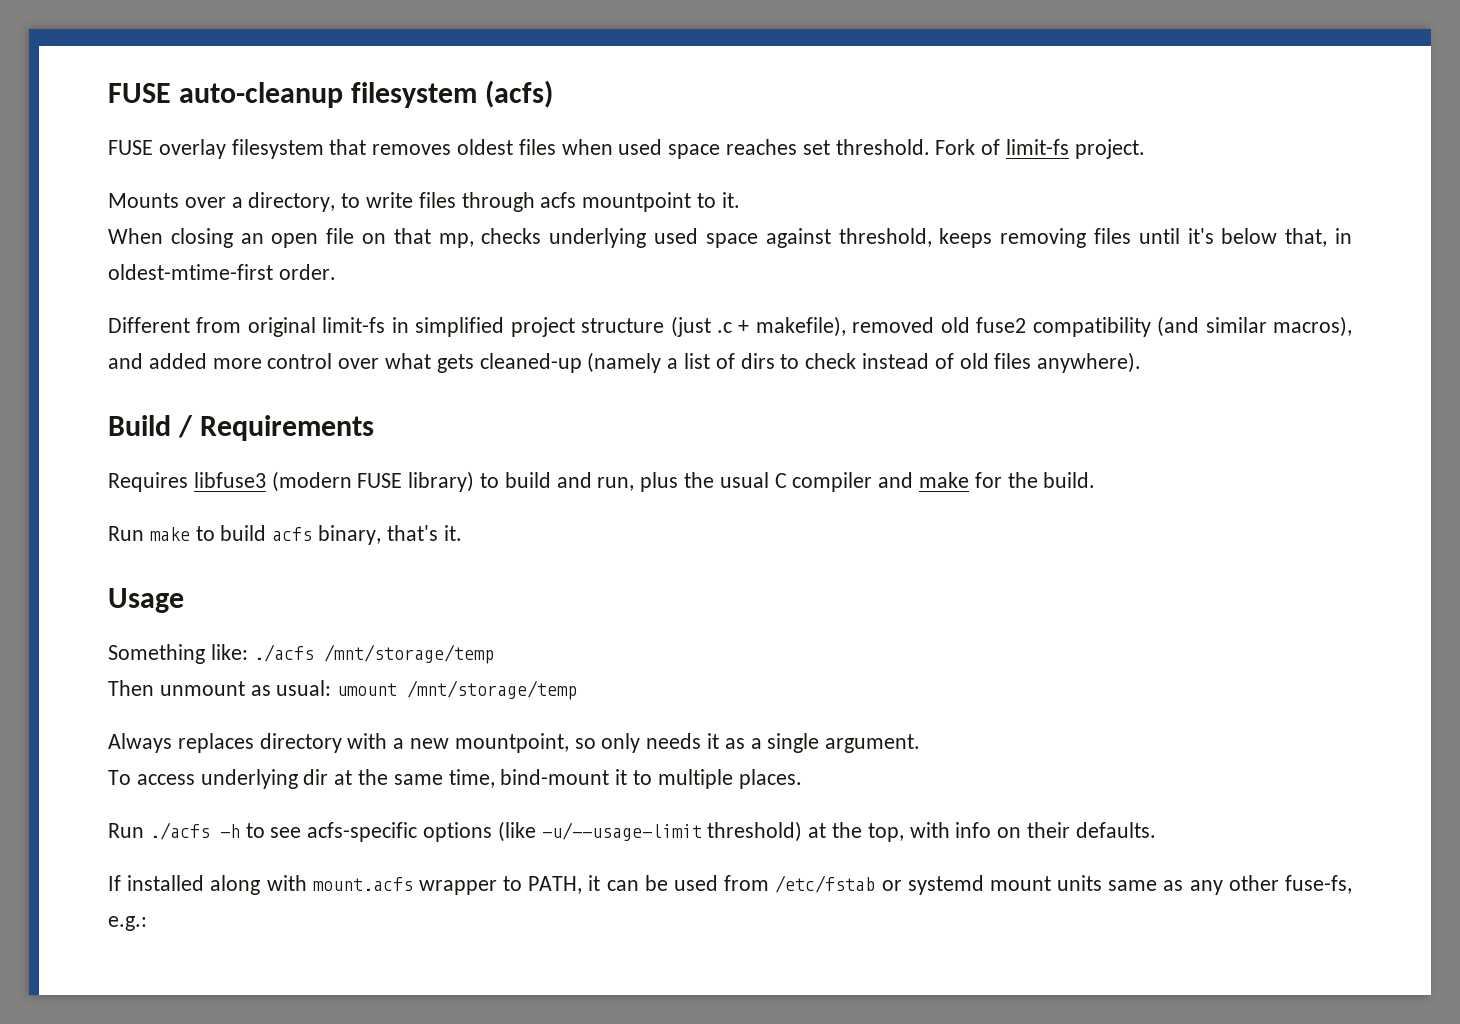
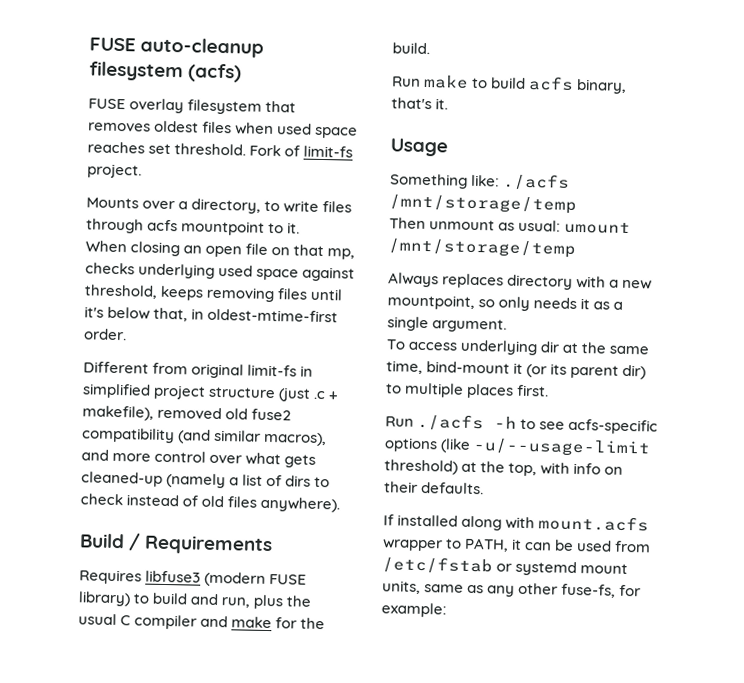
[148,353,207,369] added -> (109, 455) none
[633,769,802,789] to multiple places. -> [526,363,647,380] [385,382,550,399] (or its parent dir) to multiple places first.
[1057,875,1103,891] units -> [382,580,421,594] units,
[108,916,147,931] e.g.: -> [619,584,642,597] [381,602,447,618] for example:

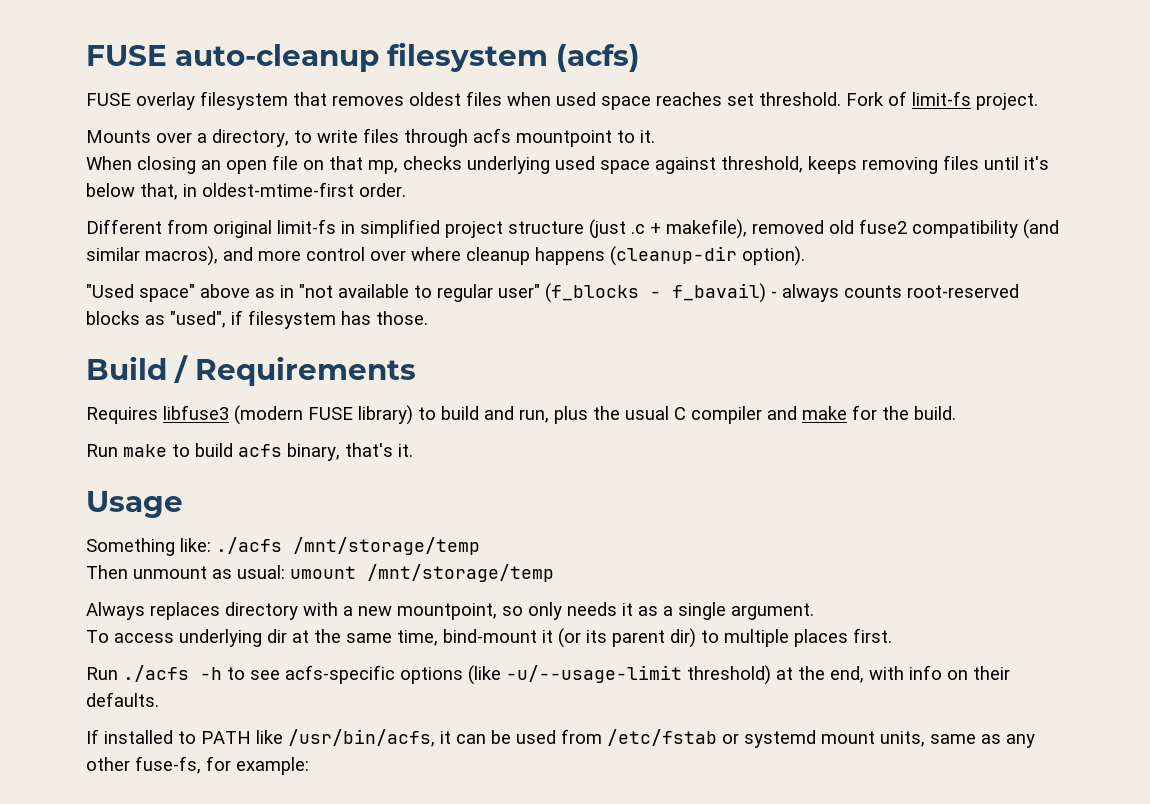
[245,452,317,468] [81,471,331,489] [80,493,341,513] what gets cleaned-up (namely a list of dirs to check instead of old files anywhere). -> [411,246,805,266] [86,283,1019,303] [86,310,428,329] where cleanup happens (cleanup-dir option). // "Used space" above as in "not available to regular user" (f_blocks - f_bavail) - always counts root-reserved blocks as "used", if filesystem has those.
[508,462,538,477] top, -> [830,666,864,683] end,
[461,515,650,532] [382,537,510,552] along with mount.acfs wrapper to PATH, -> [178,729,435,747] to PATH like /usr/bin/acfs,

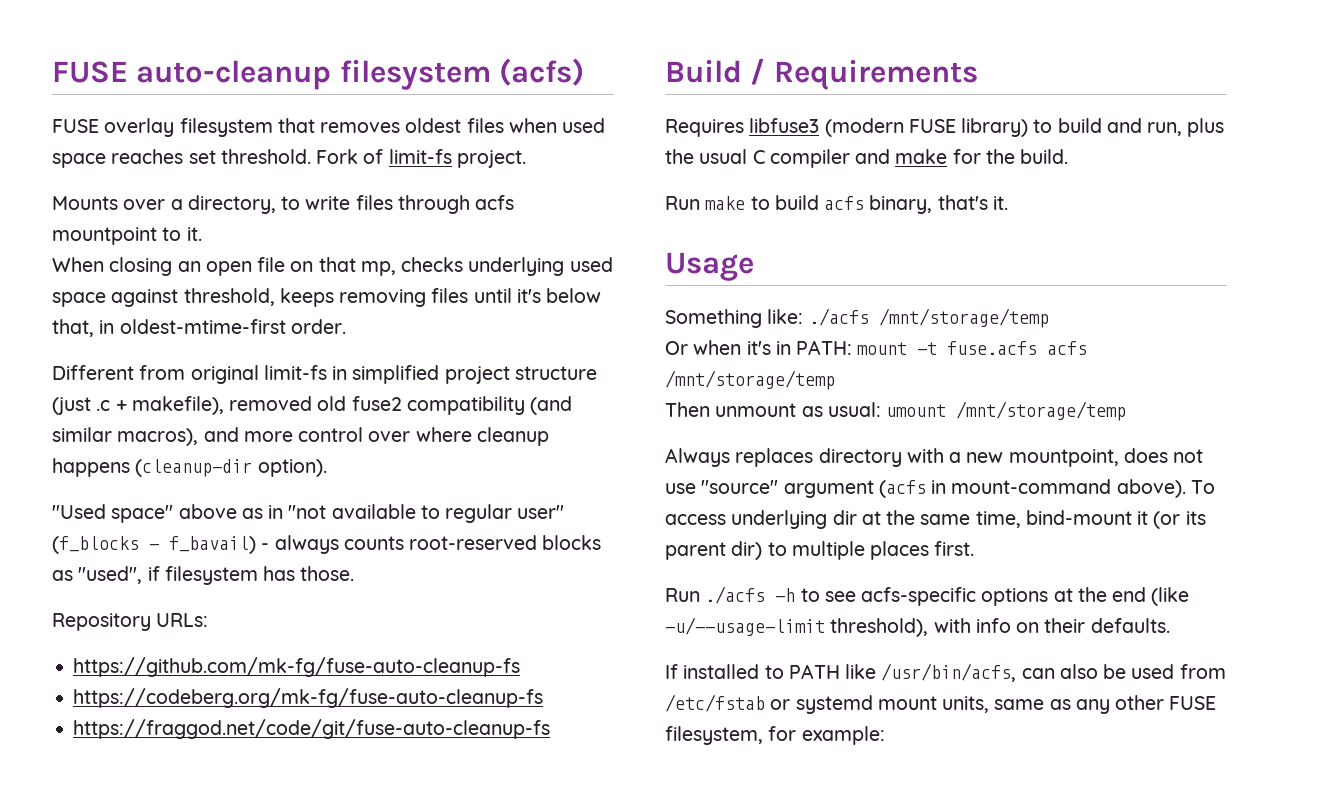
(428, 318) none -> [52,613,209,631] [73,657,521,677] [73,688,544,708] [73,719,551,739] // Repository URLs: // https://github.com/mk-fg/fuse-auto-cleanup-fs // https://codeberg.org/mk-fg/fuse-auto-cleanup-fs // https://fraggod.net/code/git/fuse-auto-cleanup-fs
(480, 546) none -> [665,340,1088,355] [665,370,835,390] // Or when it's in PATH: mount -t fuse.acfs acfs /mnt/storage/temp
[502,602,814,620] so only needs it as a single argument. // -> [1123,448,1204,463] [665,479,1186,498] does not use "source" argument (acfs in mount-command above).
[468,665,864,685] (like -u/--usage-limit threshold) at the end, -> [1053,587,1190,606] [665,617,929,637] at the end (like -u/--usage-limit threshold),
[440,731,486,744] it can -> [1021,664,1098,679] can also
[135,756,201,774] fuse-fs, -> [1169,696,1217,710] [665,726,763,745] FUSE filesystem,

